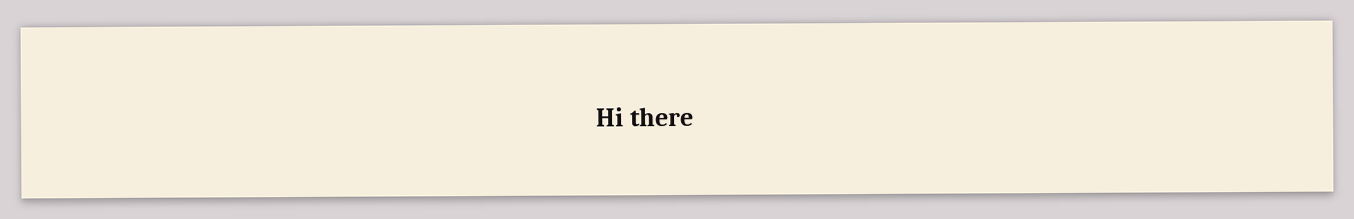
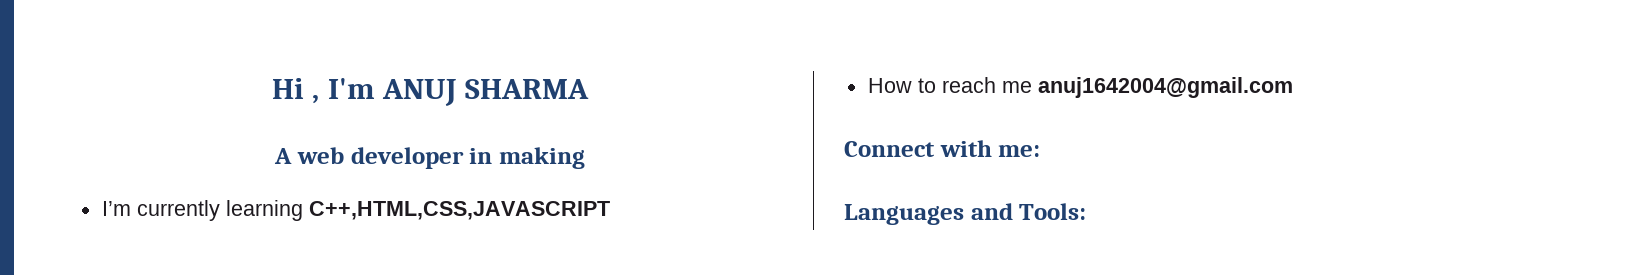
[629,106,695,127] there -> [312,78,589,106] [274,147,585,169] [101,200,610,221] [867,77,1293,98] [844,140,1041,157] [844,203,1087,225] , I'm ANUJ SHARMA // A web developer in making // I’m currently learning C++,HTML,CSS,JAVASCRIPT // How to reach me anuj1642004@gmail.com // Connect with me: // Languages and Tools:

